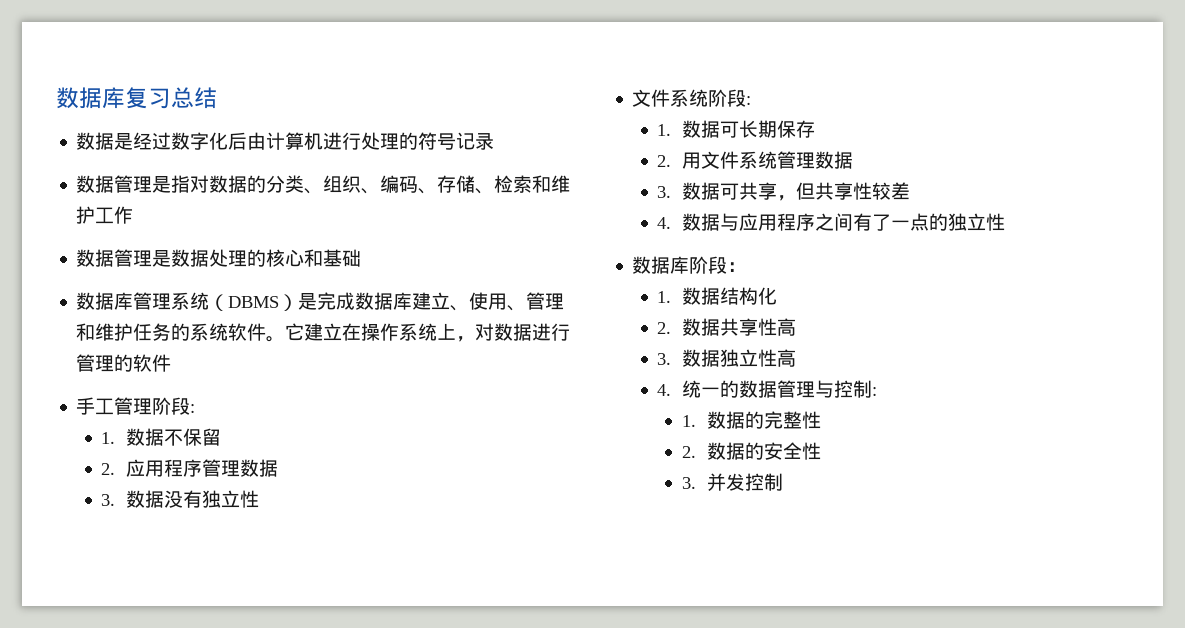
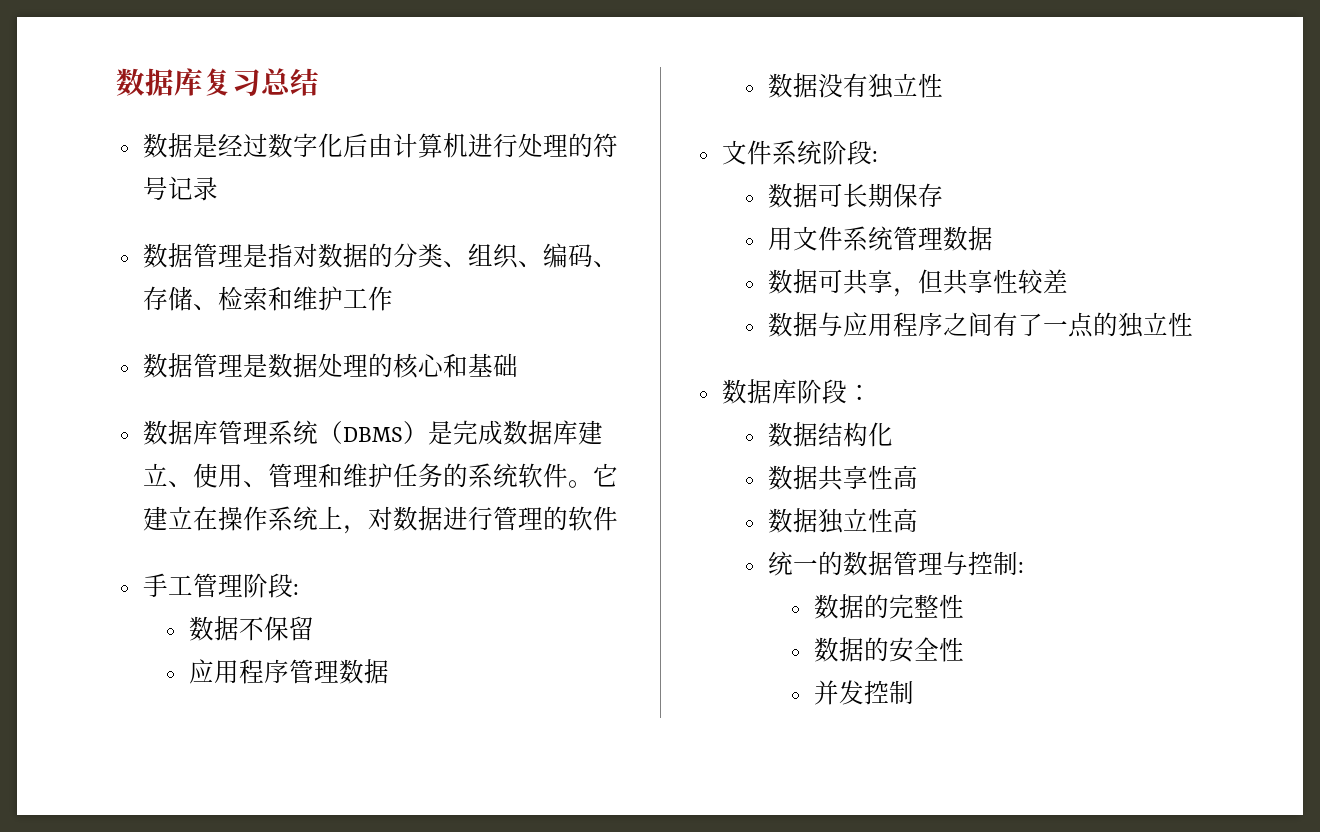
[101,432,116,444] 1. -> (299, 589) none
[101,463,116,475] 2. -> (314, 628) none
[101,494,116,506] 3. -> (389, 671) none
[657,124,672,136] 1. -> (878, 156) none
[657,155,672,167] 2. -> (943, 195) none
[657,186,672,198] 3. -> (993, 238) none
[657,217,672,229] 4. -> (1068, 281) none
[657,291,672,303] 1. -> (872, 392) none
[657,322,672,334] 2. -> (893, 434) none
[657,353,672,365] 3. -> (918, 477) none
[657,384,672,396] 4. -> (918, 520) none
[681,415,696,427] 1. -> (1024, 567) none
[681,446,696,458] 2. -> (964, 606) none
[681,477,696,489] 3. -> (964, 649) none

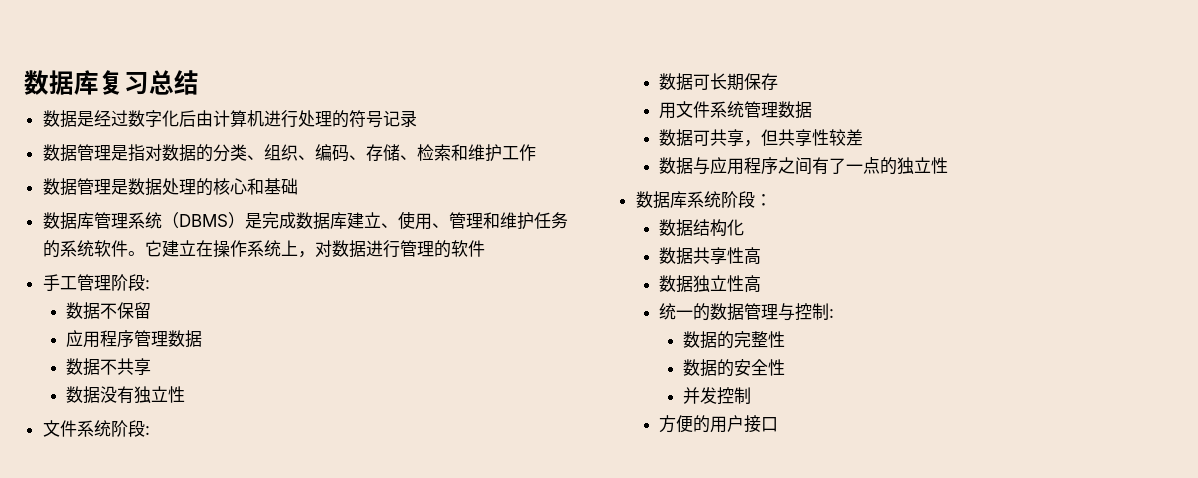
(389, 671) none -> [66,358,152,376] // 数据不共享
(797, 391) none -> [686,191,721,208] 系统
(914, 692) none -> [659,415,779,433] // 方便的用户接口

